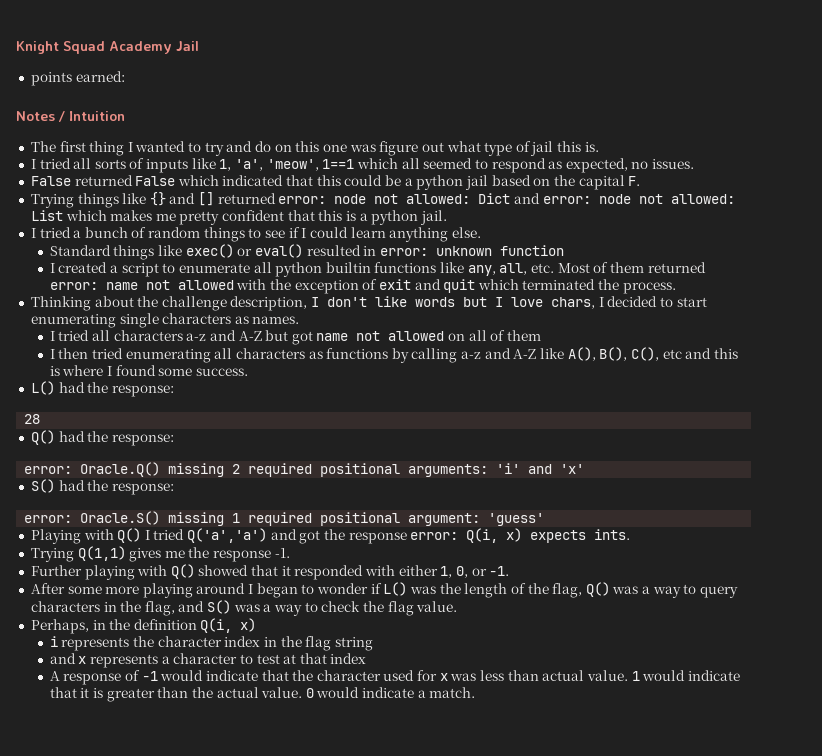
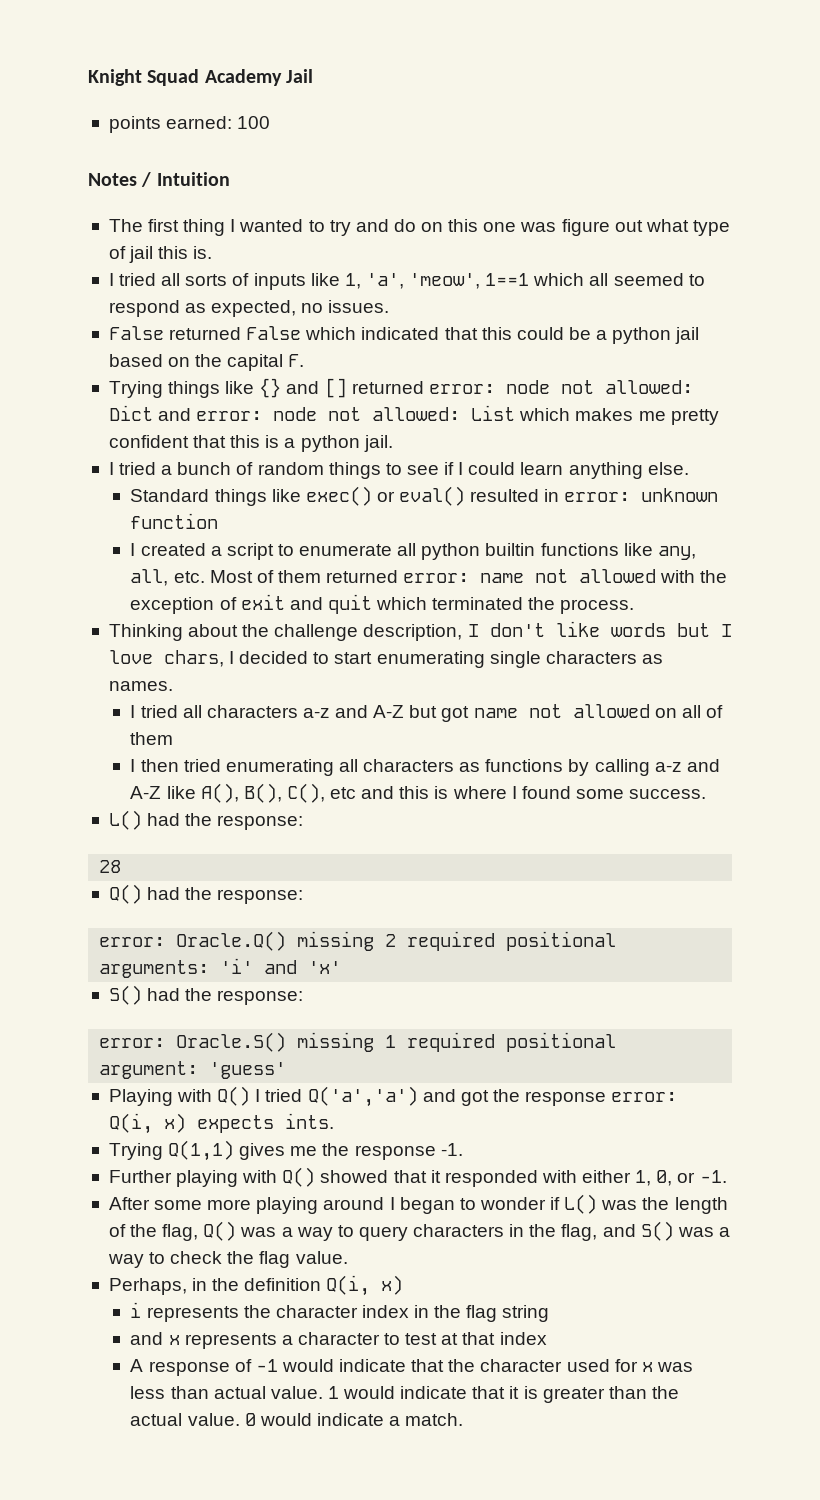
(125, 76) none -> [237,116,271,129] 100

